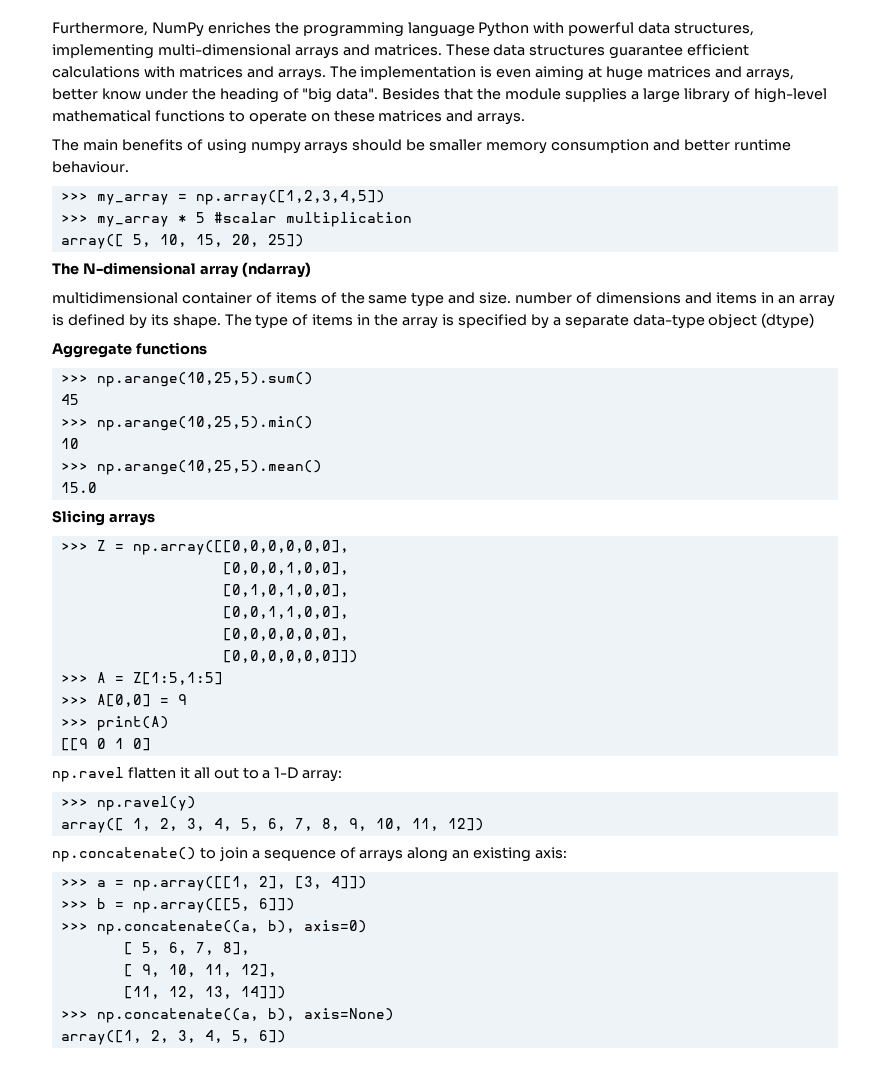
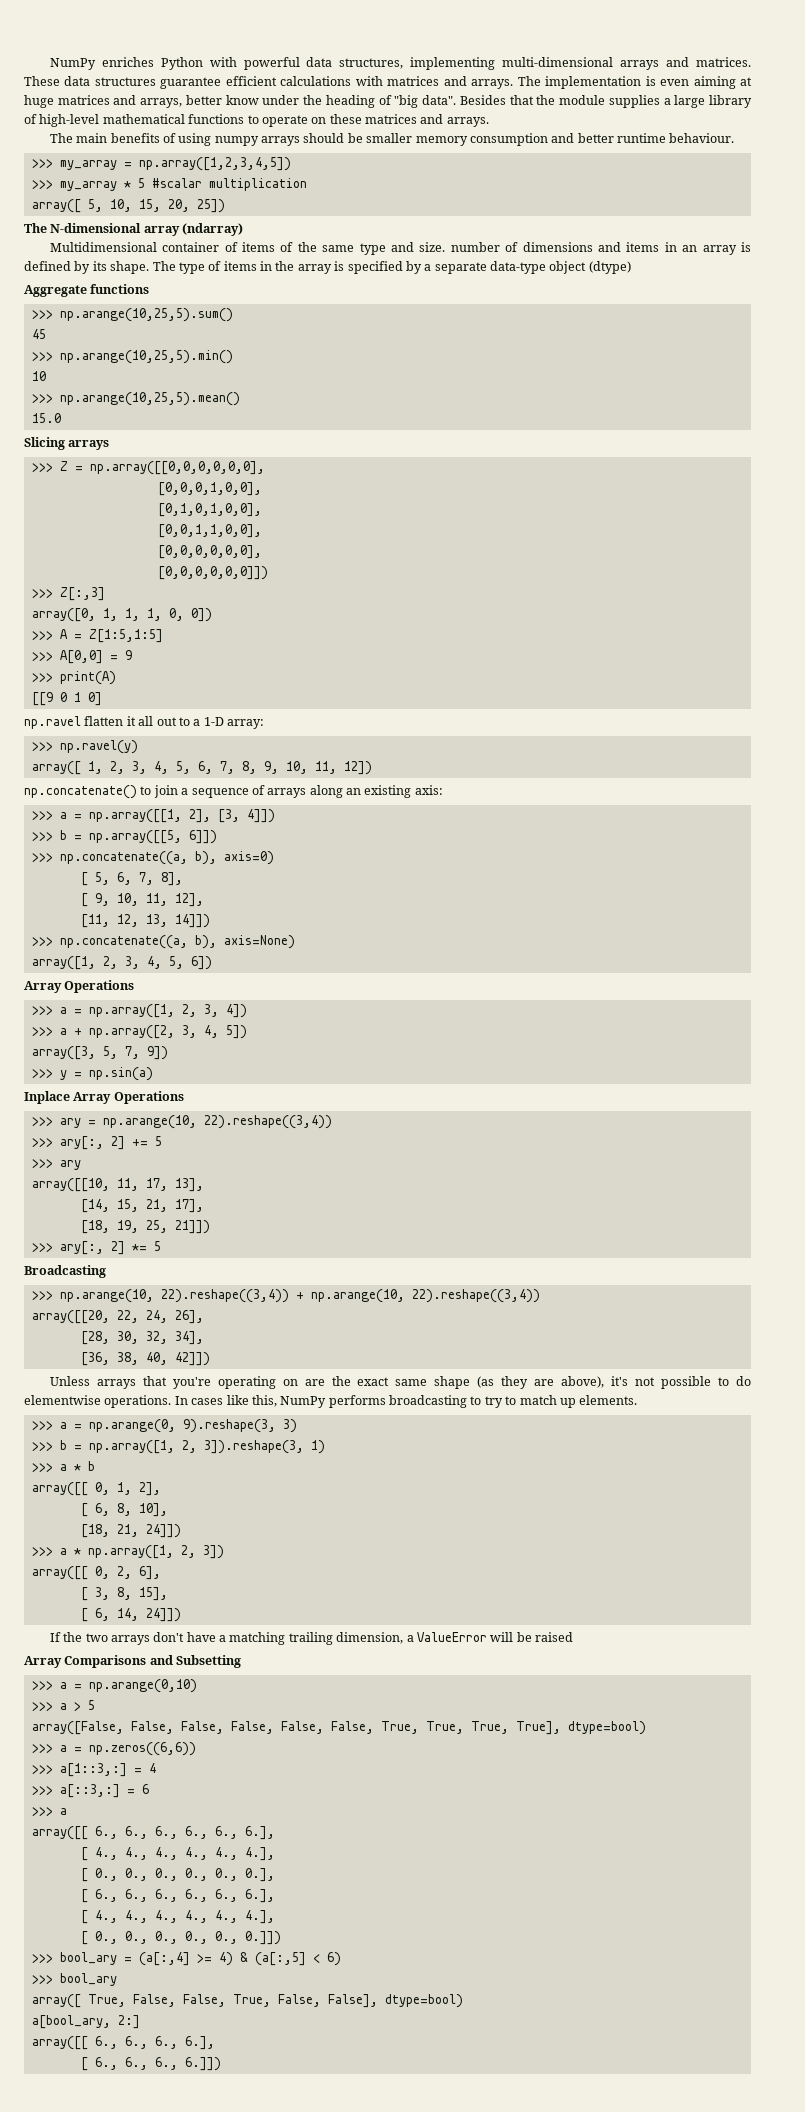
[52,22,148,36] Furthermore, -> (49, 64) none
[274,22,475,37] the programming language -> (154, 62) none
[52,292,178,304] multidimensional -> [49,242,157,252] Multidimensional
(358, 656) none -> [31,587,105,601] [31,608,212,622] // >>> Z[:,3] // array([0, 1, 1, 1, 0, 0])
(286, 1036) none -> [24,980,135,993] [31,1004,247,1018] [31,1025,247,1039] [31,1046,168,1060] [31,1067,153,1081] [24,1091,184,1104] [31,1115,332,1129] [31,1136,162,1150] [31,1159,81,1170] [31,1178,204,1192] [80,1199,204,1213] [80,1220,210,1234] [31,1241,161,1255] [24,1265,106,1278] [31,1289,540,1303] [31,1310,204,1324] [80,1331,204,1345] [80,1352,210,1366] [49,1376,752,1389] [24,1395,638,1408] [31,1419,297,1433] [31,1440,325,1454] [31,1461,95,1472] [31,1482,161,1496] [80,1503,168,1517] [80,1524,181,1538] [31,1545,224,1559] [31,1566,161,1580] [80,1587,168,1601] [80,1608,181,1622] [49,1632,574,1645] [24,1655,242,1668] [31,1679,197,1693] [31,1700,95,1711] [31,1721,646,1735] [31,1742,196,1756] [31,1763,156,1777] [31,1784,149,1798] [31,1807,67,1816] [31,1826,275,1840] [80,1847,275,1861] [80,1868,275,1882] [80,1889,275,1903] [80,1910,275,1924] [80,1931,281,1945] [31,1952,341,1966] [31,1973,117,1986] [31,1994,463,2008] [31,2015,140,2029] [31,2036,215,2050] [80,2057,221,2071] // Array Operations // >>> a = np.array([1, 2, 3, 4]) // >>> a + np.array([2, 3, 4, 5]) // array([3, 5, 7, 9]) // >>> y = np.sin(a) // Inplace Array Operations // >>> ary = np.arange(10, 22).reshape((3,4)) // >>> ary[:, 2] += 5 // >>> ary // array([[10, 11, 17, 13], // [14, 15, 21, 17], // [18, 19, 25, 21]]) // >>> ary[:, 2] *= 5 // Broadcasting // >>> np.arange(10, 22).reshape((3,4)) + np.arange(10, 22).reshape((3,4)) // array([[20, 22, 24, 26], // [28, 30, 32, 34], // [36, 38, 40, 42]]) // Unless arrays that you're operating on are the exact same shape (as they are above), it's not possible to do elementwise operations. In cases like this, NumPy performs broadcasting to try to match up elements. // >>> a = np.arange(0, 9).reshape(3, 3) // >>> b = np.array([1, 2, 3]).reshape(3, 1) // >>> a * b // array([[ 0, 1, 2], // [ 6, 8, 10], // [18, 21, 24]]) // >>> a * np.array([1, 2, 3]) // array([[ 0, 2, 6], // [ 3, 8, 15], // [ 6, 14, 24]]) // If the two arrays don't have a matching trailing dimension, a ValueError will be raised // Array Comparisons and Subsetting // >>> a = np.arange(0,10) // >>> a > 5 // array([False, False, False, False, False, False, True, True, True, True], dtype=bool) // >>> a = np.zeros((6,6)) // >>> a[1::3,:] = 4 // >>> a[::3,:] = 6 // >>> a // array([[ 6., 6., 6., 6., 6., 6.], // [ 4., 4., 4., 4., 4., 4.], // [ 0., 0., 0., 0., 0., 0.], // [ 6., 6., 6., 6., 6., 6.], // [ 4., 4., 4., 4., 4., 4.], // [ 0., 0., 0., 0., 0., 0.]]) // >>> bool_ary = (a[:,4] >= 4) & (a[:,5] < 6) // >>> bool_ary // array([ True, False, False, True, False, False], dtype=bool) // a[bool_ary, 2:] // array([[ 6., 6., 6., 6.], // [ 6., 6., 6., 6.]])

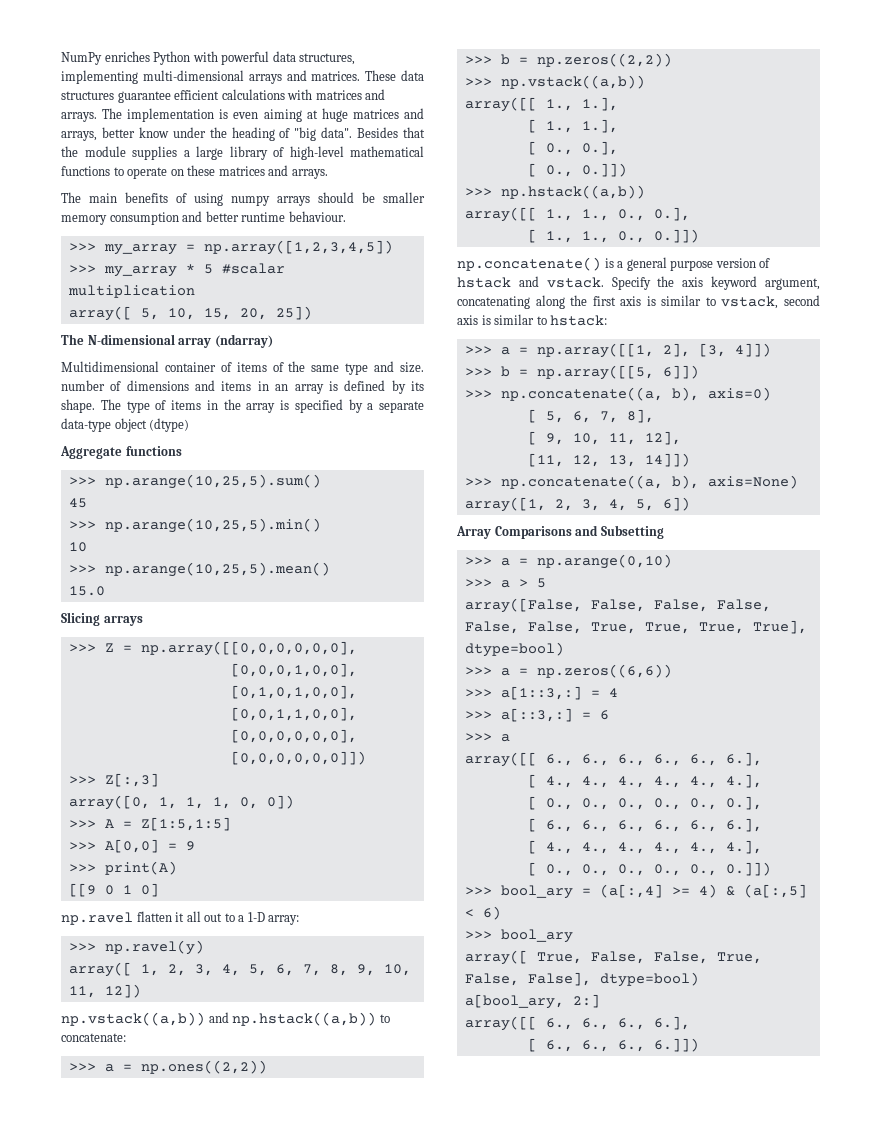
[24,785,443,799] np.concatenate() to join a sequence of arrays along an existing axis: -> [61,1012,390,1026] [61,1033,126,1042] [68,1060,267,1074] [464,53,672,67] [464,75,645,89] [464,97,618,112] [527,119,618,133] [527,141,618,155] [527,163,627,177] [464,185,645,199] [464,207,690,222] [527,229,699,243] [457,257,771,271] [457,276,820,290] [457,295,820,309] [457,314,608,326] np.vstack((a,b)) and np.hstack((a,b)) to concatenate: // >>> a = np.ones((2,2)) // >>> b = np.zeros((2,2)) // >>> np.vstack((a,b)) // array([[ 1., 1.], // [ 1., 1.], // [ 0., 0.], // [ 0., 0.]]) // >>> np.hstack((a,b)) // array([[ 1., 1., 0., 0.], // [ 1., 1., 0., 0.]]) // np.concatenate() is a general purpose version of hstack and vstack. Specify the axis keyword argument, concatenating along the first axis is similar to vstack, second axis is similar to hstack:
[24,980,135,993] [31,1004,247,1018] [31,1025,247,1039] [31,1046,168,1060] [31,1067,153,1081] [24,1091,184,1104] [31,1115,332,1129] [31,1136,162,1150] [31,1159,81,1170] [31,1178,204,1192] [80,1199,204,1213] [80,1220,210,1234] [31,1241,161,1255] [24,1265,106,1278] [31,1289,540,1303] [31,1310,204,1324] [80,1331,204,1345] [80,1352,210,1366] [49,1376,752,1389] [24,1395,638,1408] [31,1419,297,1433] [31,1440,325,1454] [31,1461,95,1472] [31,1482,161,1496] [80,1503,168,1517] [80,1524,181,1538] [31,1545,224,1559] [31,1566,161,1580] [80,1587,168,1601] [80,1608,181,1622] [49,1632,574,1645] // Array Operations // >>> a = np.array([1, 2, 3, 4]) // >>> a + np.array([2, 3, 4, 5]) // array([3, 5, 7, 9]) // >>> y = np.sin(a) // Inplace Array Operations // >>> ary = np.arange(10, 22).reshape((3,4)) // >>> ary[:, 2] += 5 // >>> ary // array([[10, 11, 17, 13], // [14, 15, 21, 17], // [18, 19, 25, 21]]) // >>> ary[:, 2] *= 5 // Broadcasting // >>> np.arange(10, 22).reshape((3,4)) + np.arange(10, 22).reshape((3,4)) // array([[20, 22, 24, 26], // [28, 30, 32, 34], // [36, 38, 40, 42]]) // Unless arrays that you're operating on are the exact same shape (as they are above), it's not possible to do elementwise operations. In cases like this, NumPy performs broadcasting to try to match up elements. // >>> a = np.arange(0, 9).reshape(3, 3) // >>> b = np.array([1, 2, 3]).reshape(3, 1) // >>> a * b // array([[ 0, 1, 2], // [ 6, 8, 10], // [18, 21, 24]]) // >>> a * np.array([1, 2, 3]) // array([[ 0, 2, 6], // [ 3, 8, 15], // [ 6, 14, 24]]) // If the two arrays don't have a matching trailing dimension, a ValueError will be raised -> (690, 504) none

